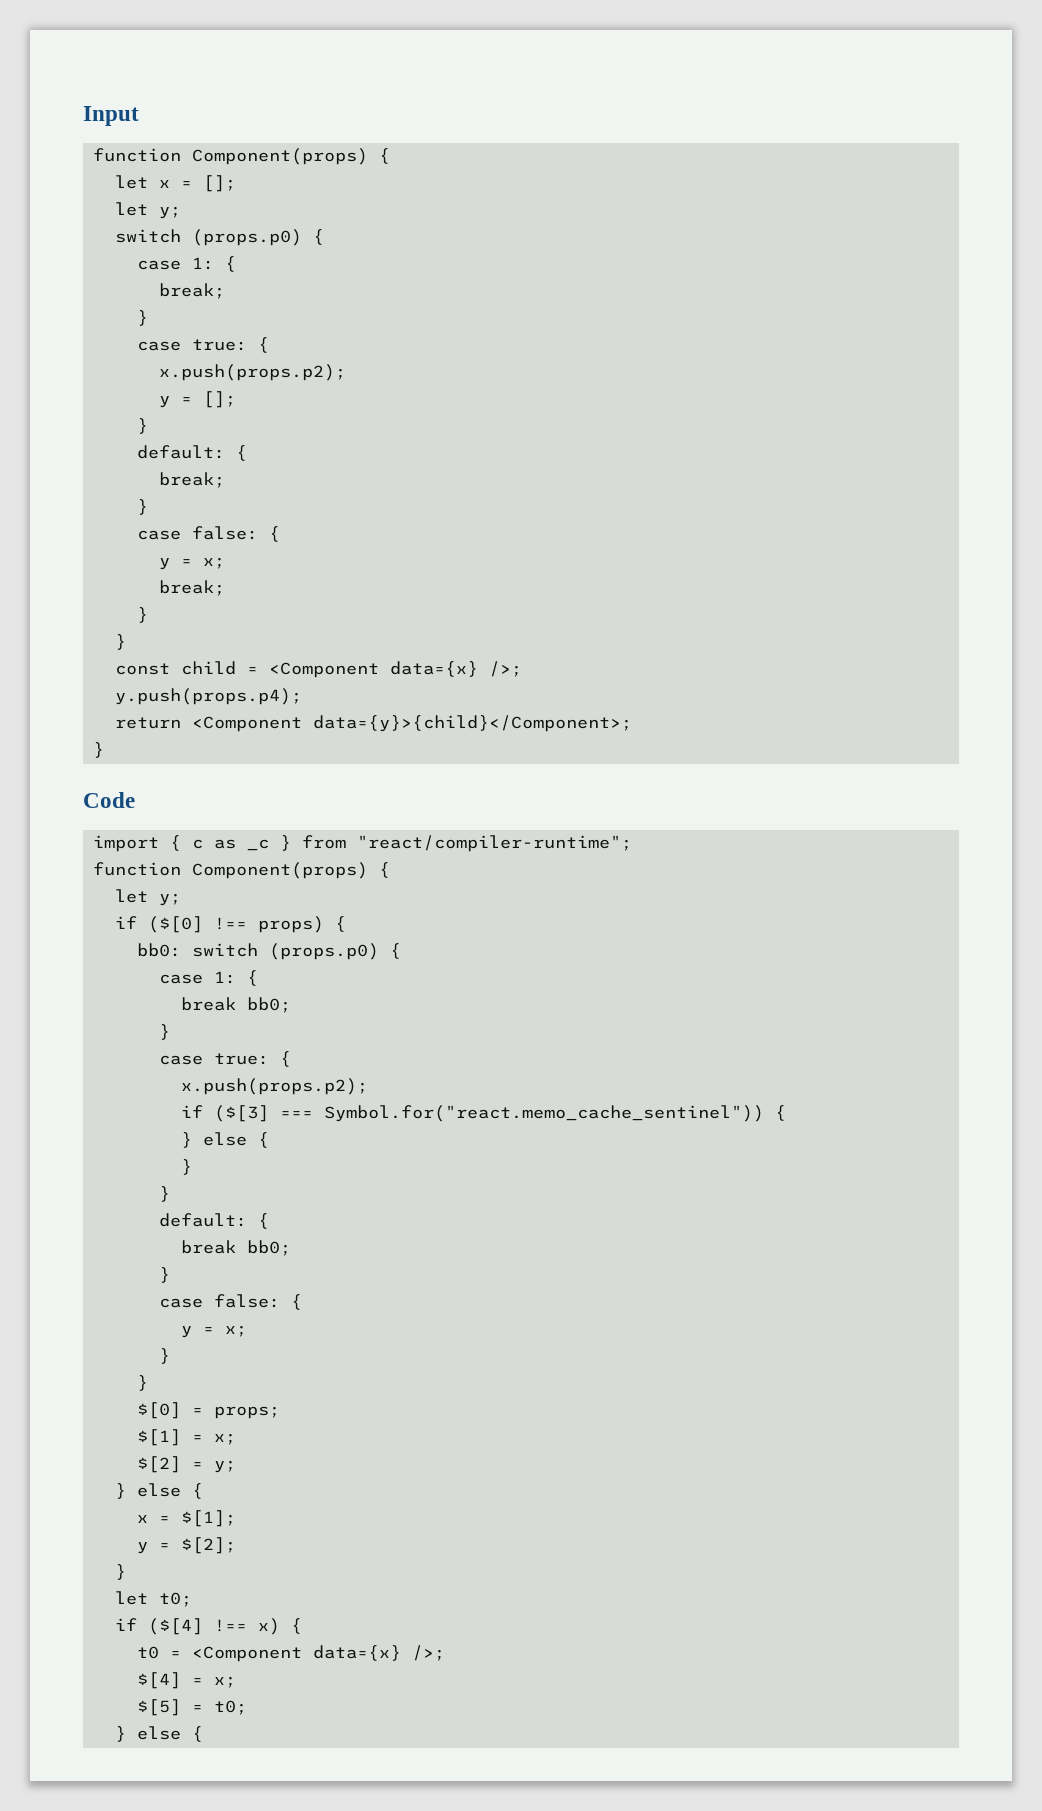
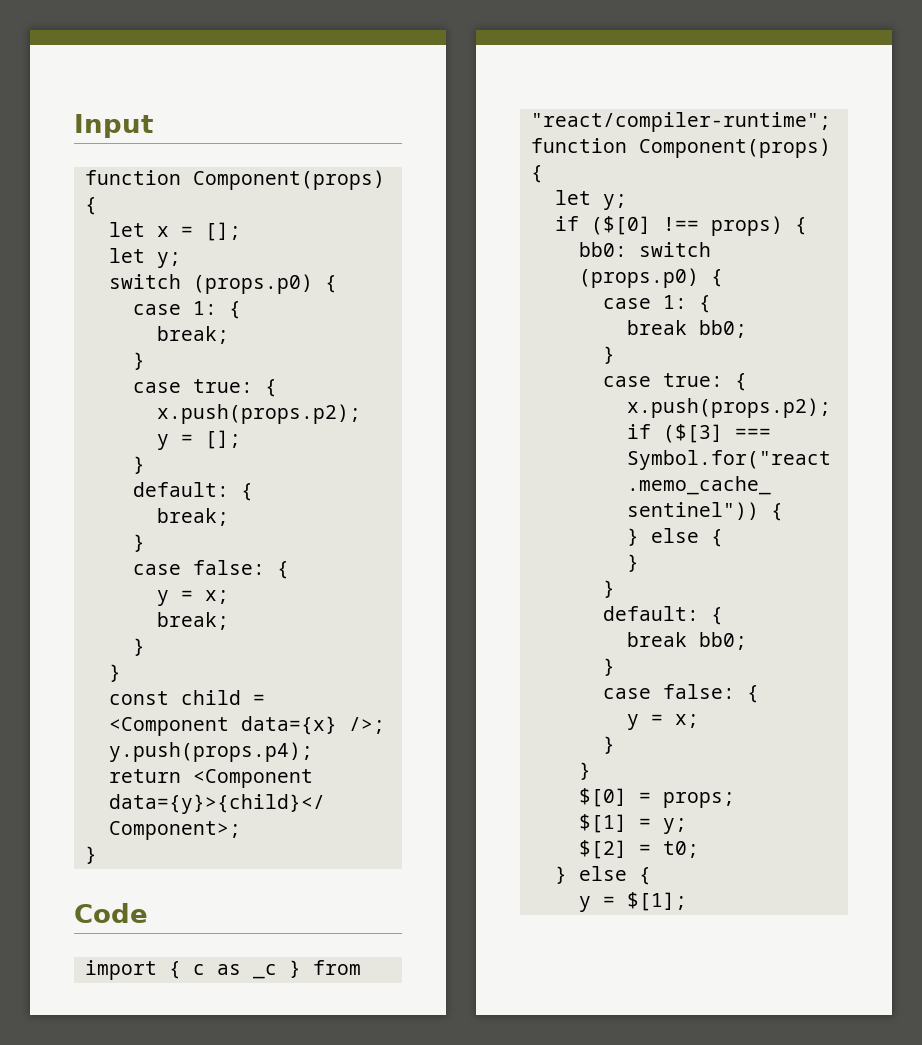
[214,1433,237,1445] x; -> [663,818,688,834] y;
[214,1460,237,1473] [115,1483,204,1499] [137,1510,237,1527] [137,1537,237,1554] [115,1564,127,1580] [115,1591,193,1607] [115,1618,303,1635] [137,1645,446,1662] [137,1672,237,1689] [137,1699,204,1716] y; // } else { // x = $[1]; // y = $[2]; // } // let t0; // if ($[4] !== x) { // t0 = <Component data={x} />; // $[4] = x; // $[5] = -> (652, 849) none
(204, 1734) none -> [579,892,688,912] // y = $[1];

